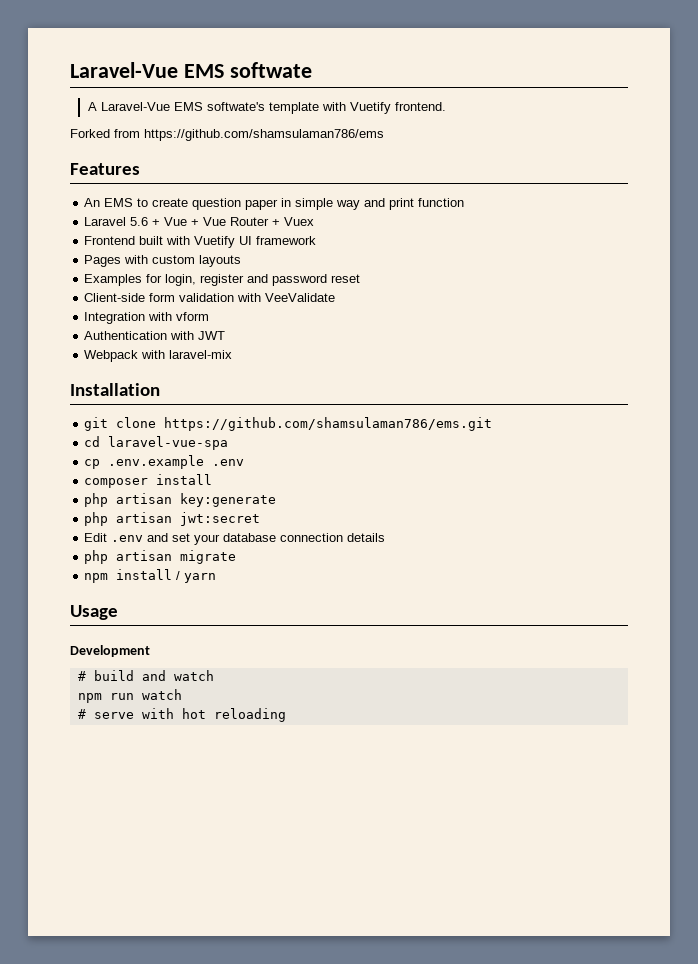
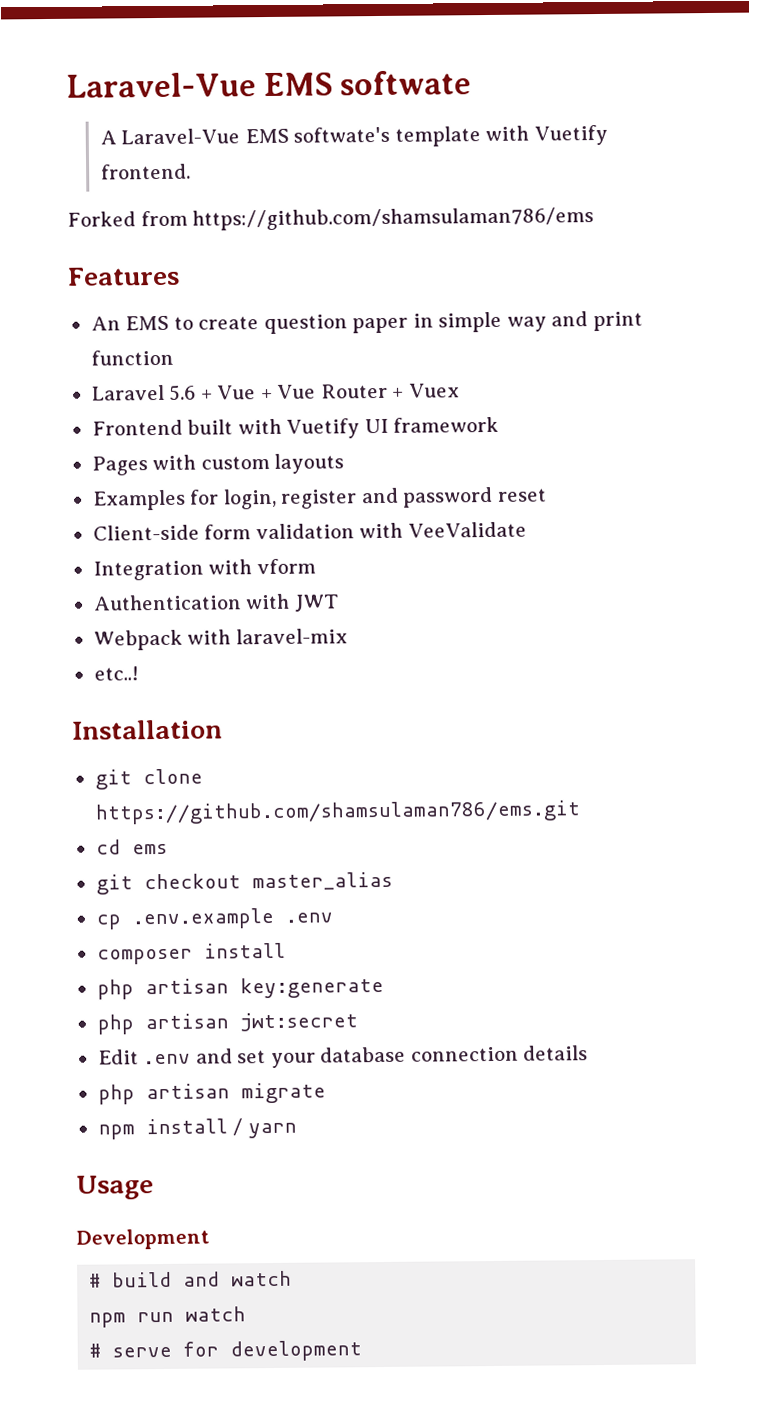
(233, 354) none -> [93,666,139,681] // etc..!
[108,436,229,450] laravel-vue-spa -> [131,843,168,855] [95,871,393,895] ems // git checkout master_alias
[141,708,286,722] with hot reloading -> [183,1340,363,1362] for development

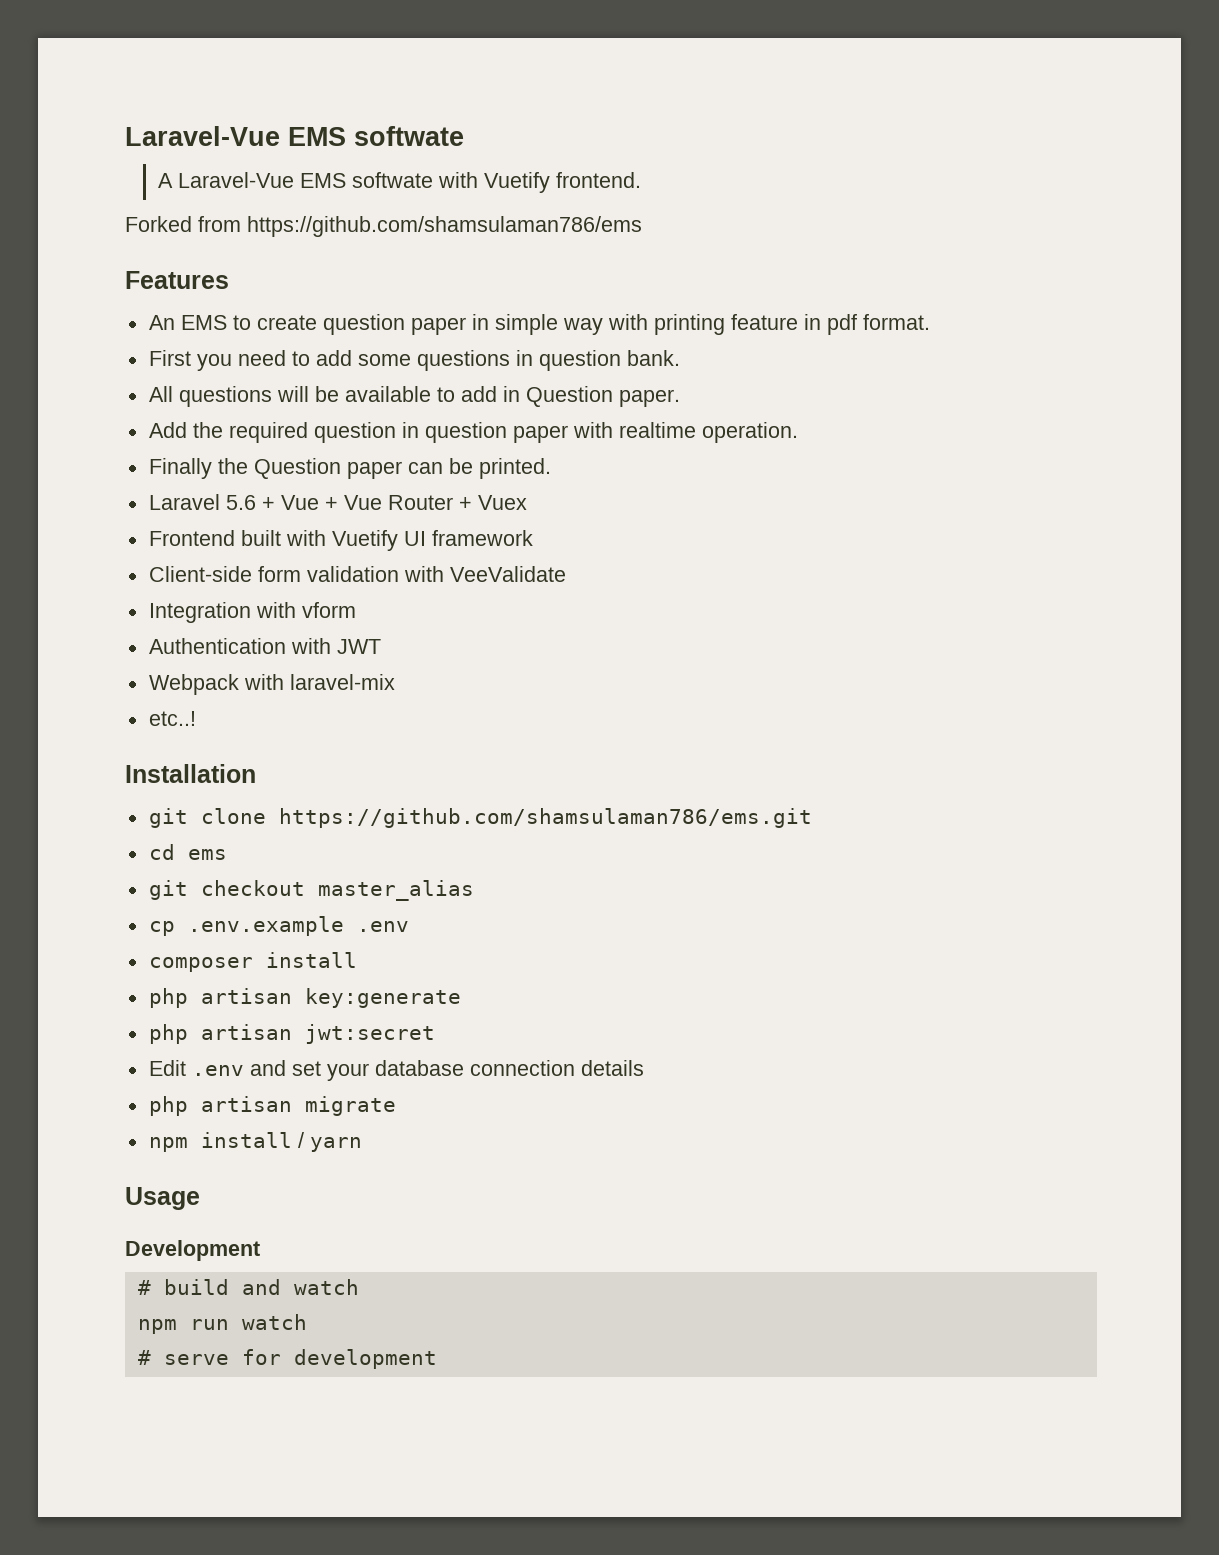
[293,126,481,147] softwate's template -> [352,172,434,188] softwate
[551,311,643,332] [90,349,174,366] and print function -> [607,314,930,335] [148,350,680,371] [148,386,680,407] [148,422,798,443] [148,458,551,479] with printing feature in pdf format. // First you need to add some questions in question bank. // All questions will be available to add in Question paper. // Add the required question in question paper with realtime operation. // Finally the Question paper can be printed.
[91,453,345,476] [91,486,547,511] // Pages with custom layouts // Examples for login, register and password reset -> (533, 538) none

